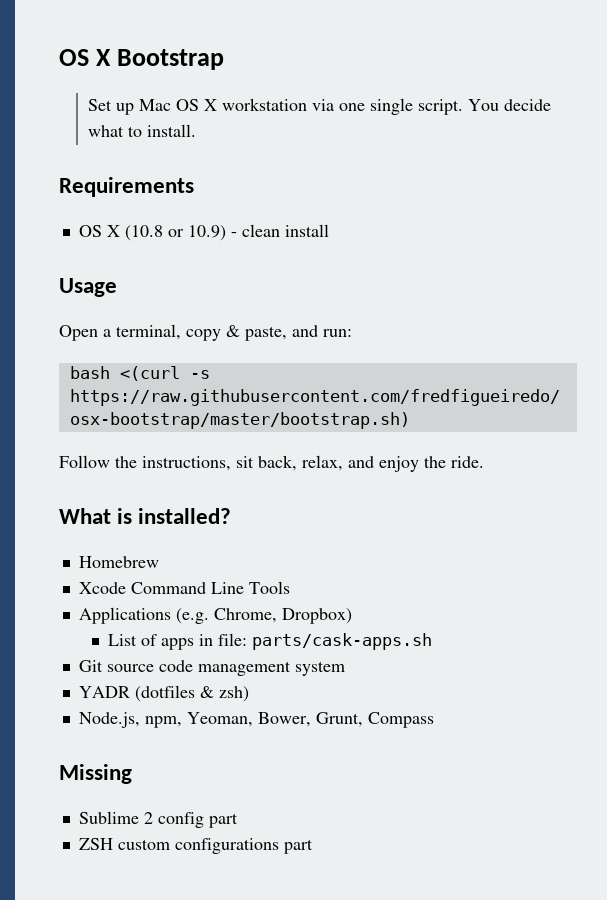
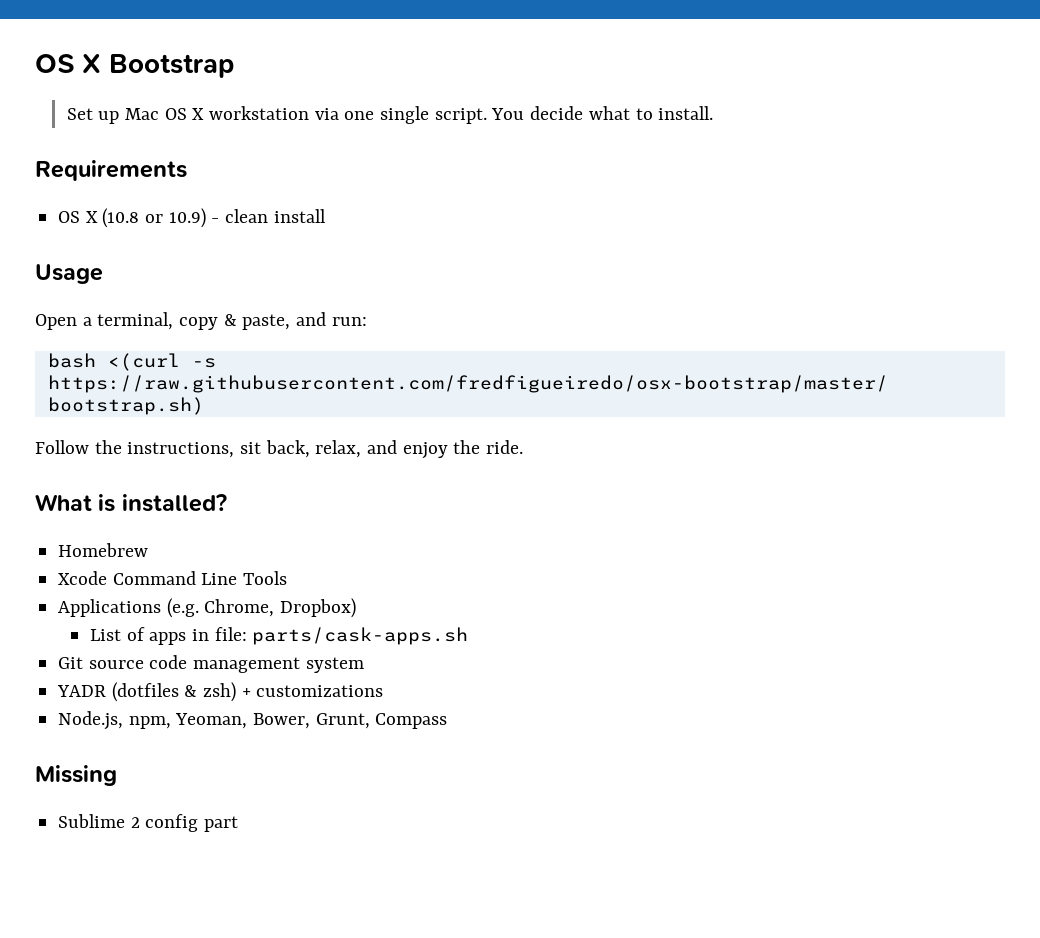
(249, 694) none -> [241,685,384,697] + customizations
[78,838,313,854] // ZSH custom configurations part -> (239, 824) none

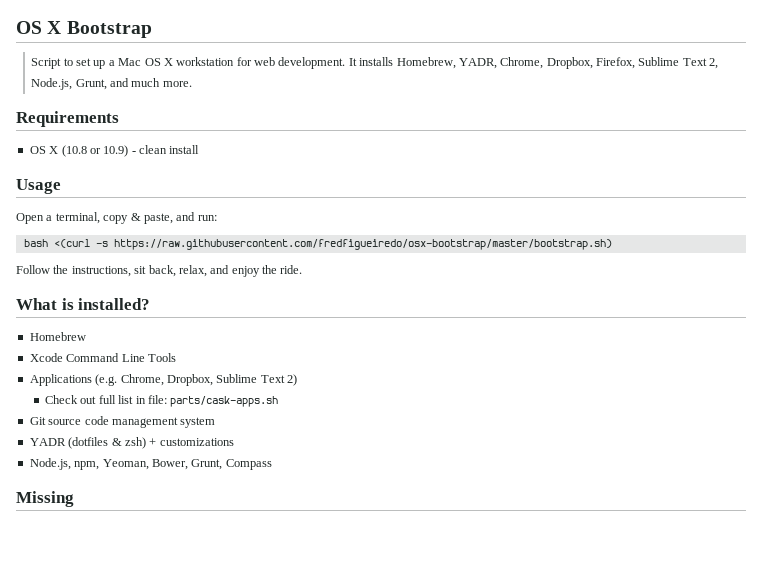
[66,106,714,124] Set up Mac OS X workstation via one single script. You decide what to install. -> [31,57,719,69] [31,78,192,90] Script to set up a Mac OS X workstation for web development. It installs Homebrew, YADR, Chrome, Dropbox, Firefox, Sublime Text 2, Node.js, Grunt, and much more.
[280,598,357,618] [89,627,187,645] Dropbox) // List of apps -> [166,374,297,386] [45,395,134,404] Dropbox, Sublime Text 2) // Check out full list
[58,814,239,832] // Sublime 2 config part -> (74, 499) none

